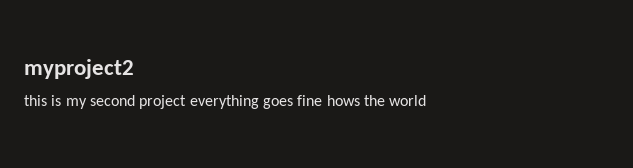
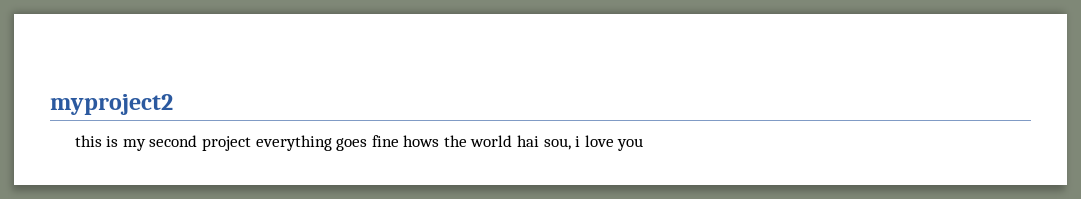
(427, 100) none -> [517,135,644,151] hai sou, i love you

